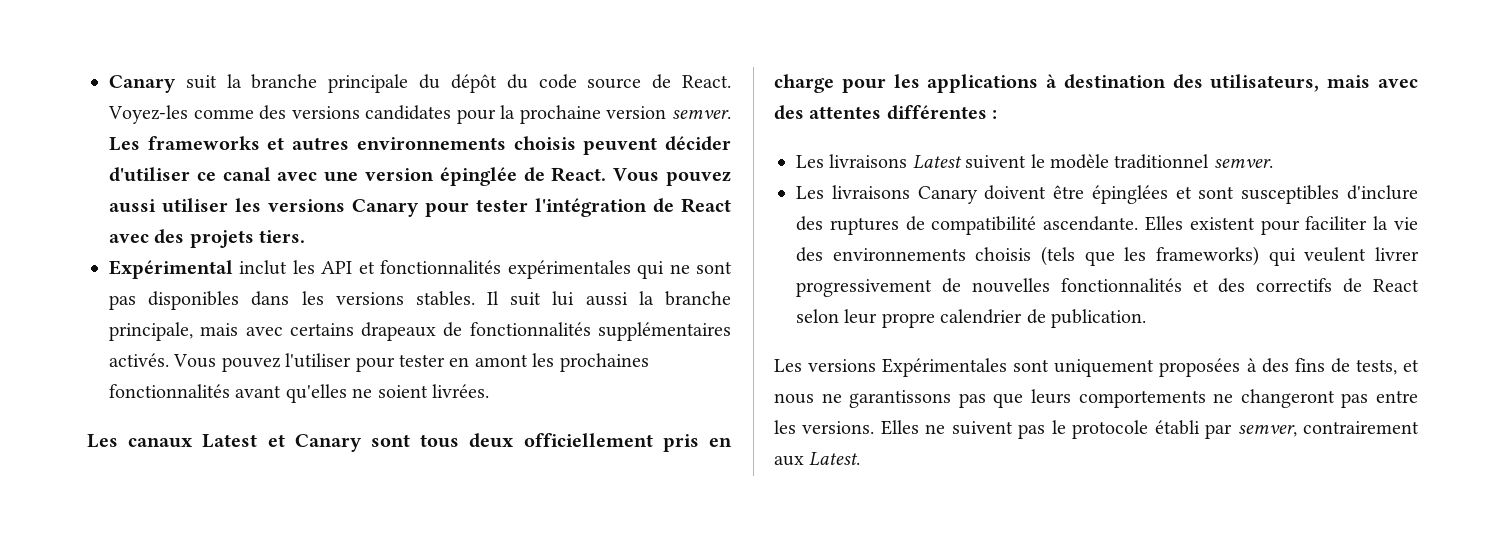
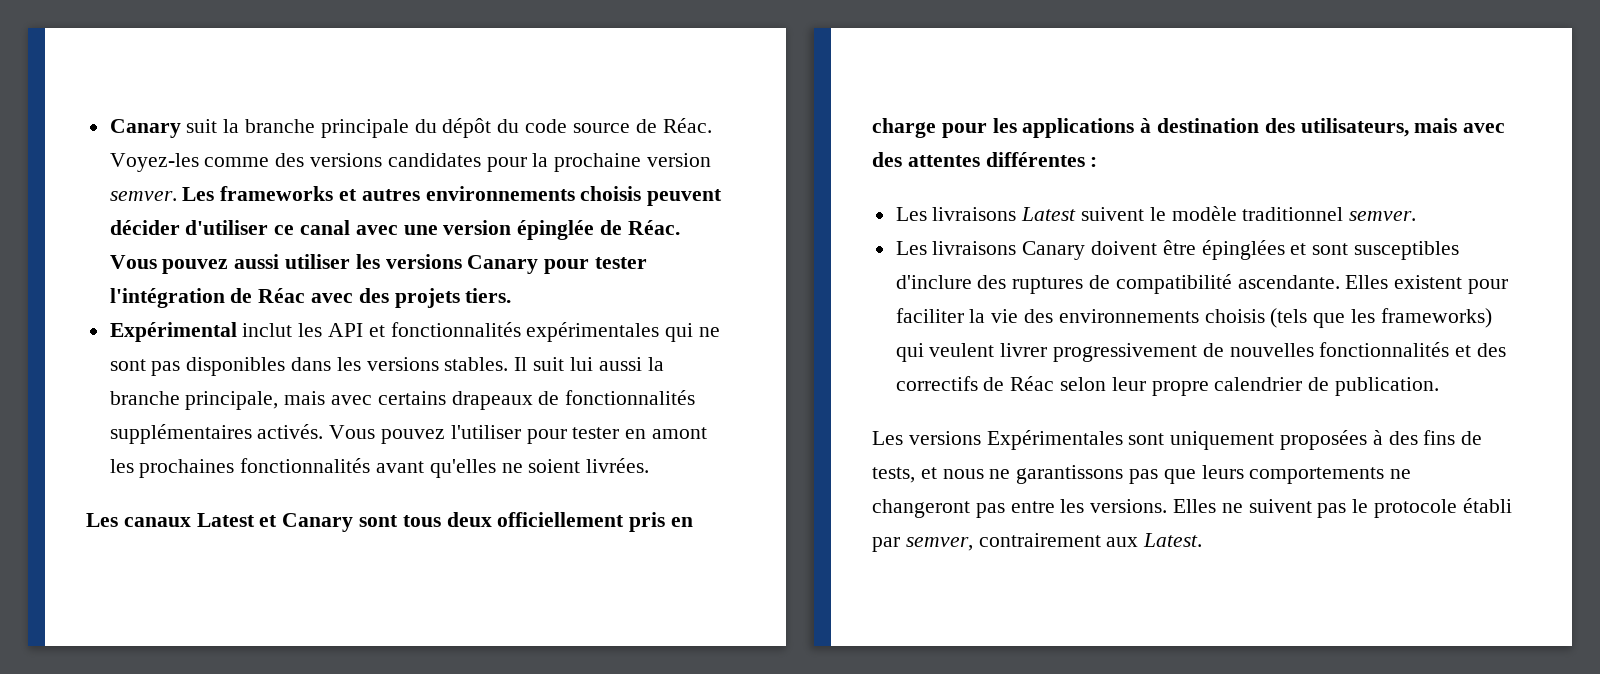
[682,75,731,88] React. -> [662,118,712,133] Réac.
[551,167,607,182] React. -> [627,220,680,235] Réac.
[681,198,731,213] React -> [258,288,306,303] Réac
[1373,279,1419,292] React -> [1010,376,1055,391] Réac

